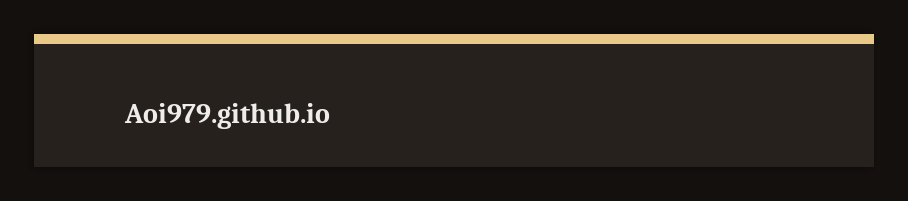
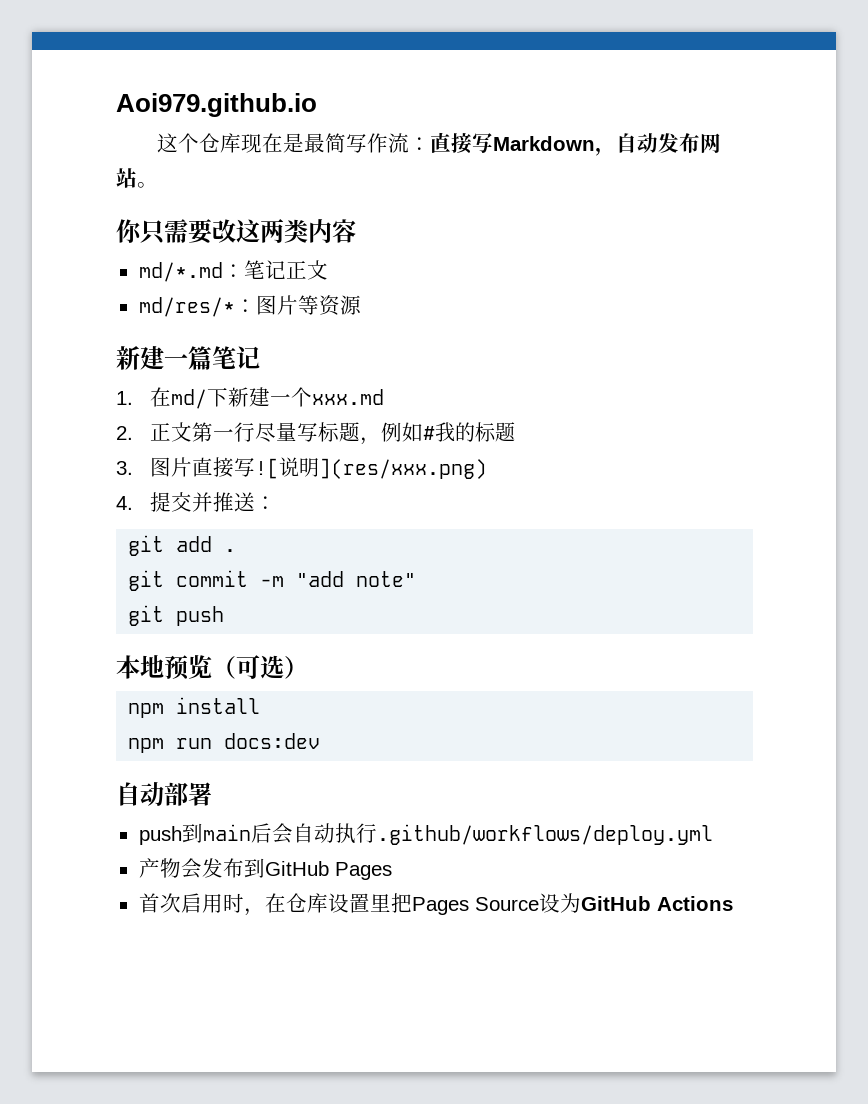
(330, 116) none -> [157,132,722,156] [116,168,158,188] [116,219,356,244] [138,260,328,282] [138,295,361,317] [116,346,260,370] [116,387,384,409] [116,422,515,445] [116,457,487,479] [116,492,276,512] [128,535,237,556] [128,570,417,591] [128,605,225,626] [116,655,308,680] [128,697,261,718] [128,733,321,753] [116,782,212,806] [138,823,713,845] [138,858,392,880] [138,893,733,916] // 这个仓库现在是最简写作流：直接写Markdown，自动发布网站。 // 你只需要改这两类内容 // md/*.md：笔记正文 // md/res/*：图片等资源 // 新建一篇笔记 // 1.在md/下新建一个xxx.md // 2.正文第一行尽量写标题，例如#我的标题 // 3.图片直接写![说明](res/xxx.png) // 4.提交并推送： // git add . // git commit -m "add note" // git push // 本地预览（可选） // npm install // npm run docs:dev // 自动部署 // push到main后会自动执行.github/workflows/deploy.yml // 产物会发布到GitHub Pages // 首次启用时，在仓库设置里把Pages Source设为GitHub Actions

